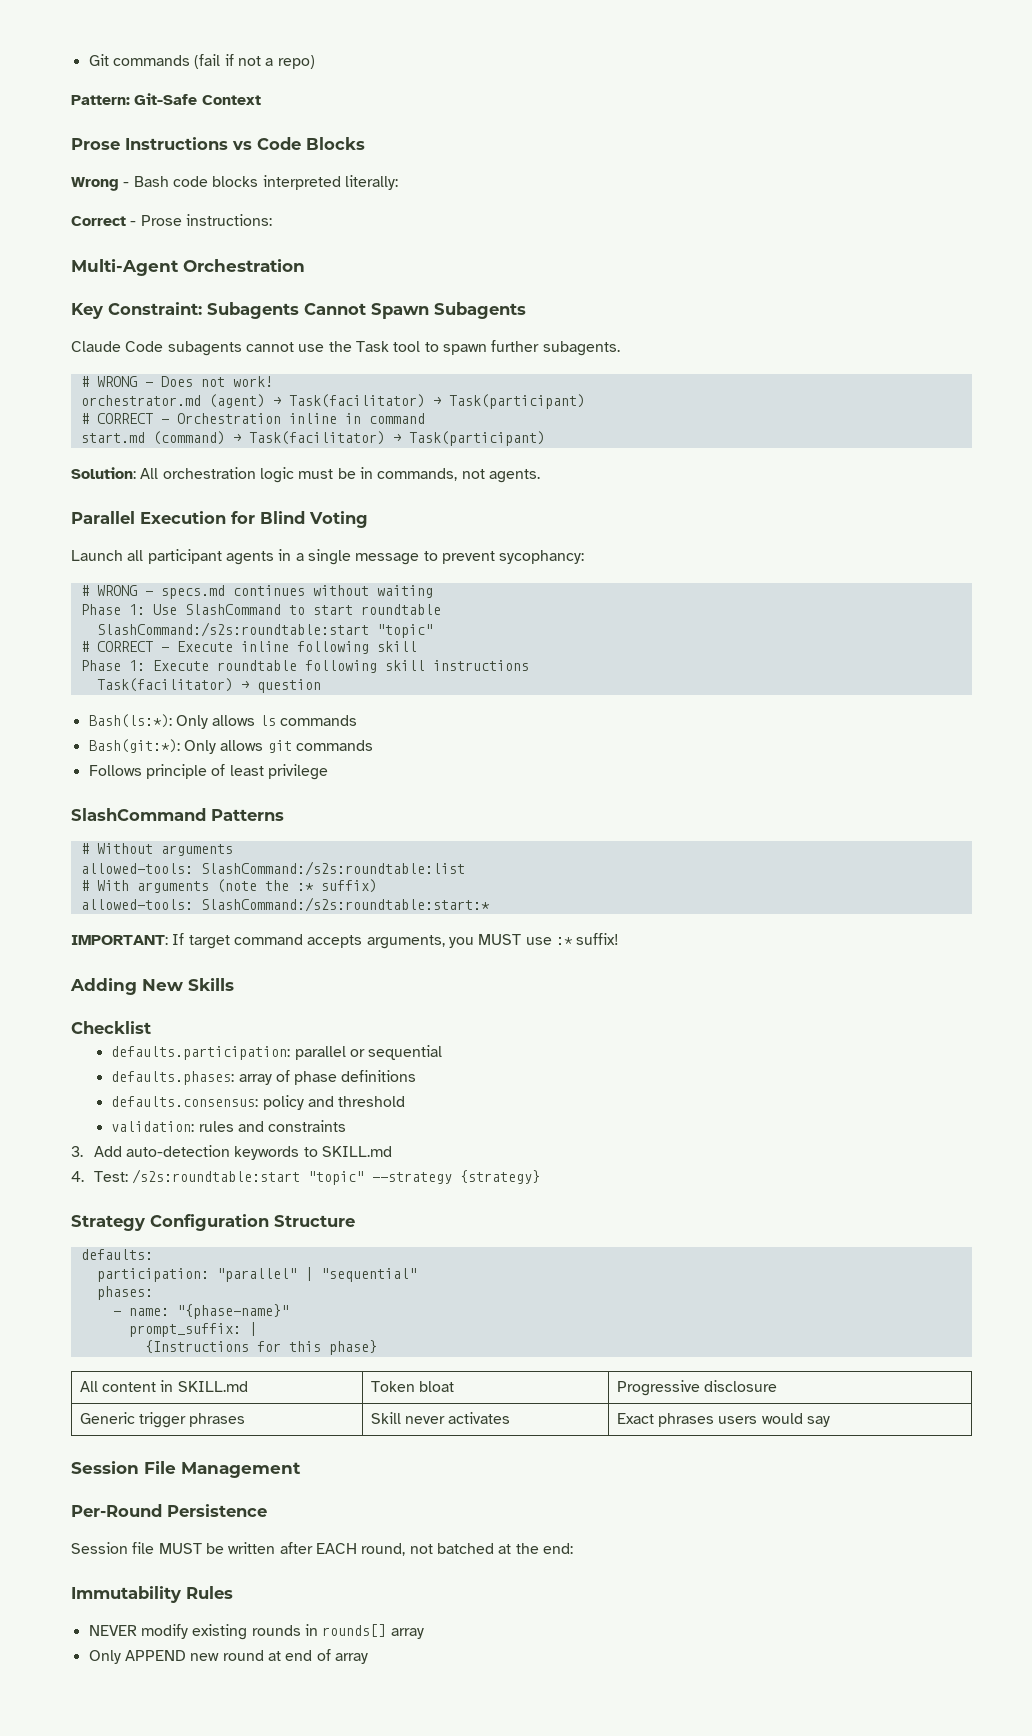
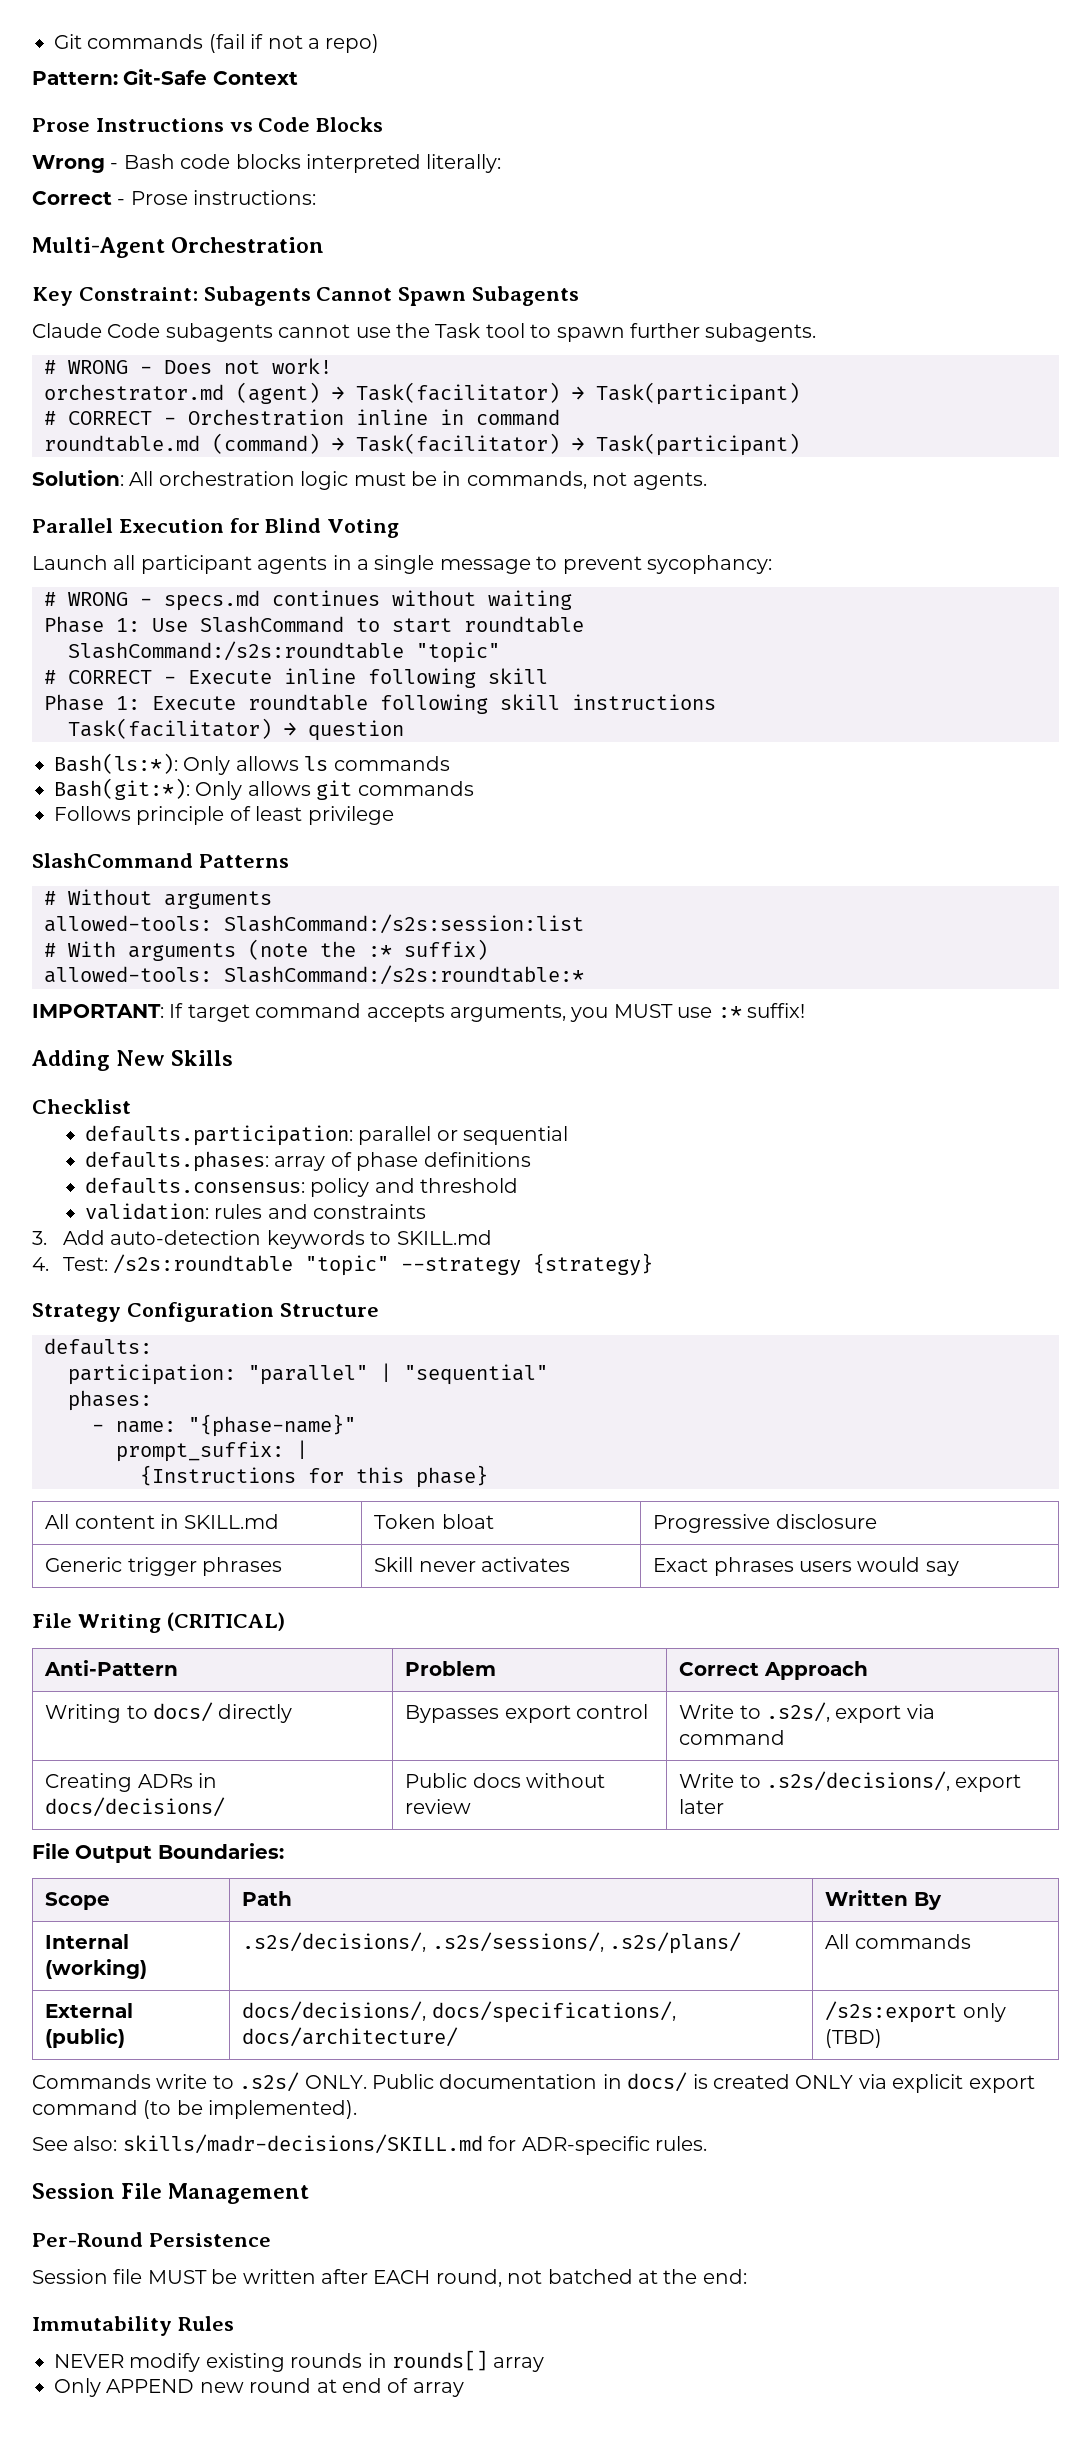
[80,432,145,443] start.md -> [44,435,200,452] roundtable.md
[96,622,369,637] SlashCommand:/s2s:roundtable:start -> [68,641,404,661] SlashCommand:/s2s:roundtable
[200,861,465,876] SlashCommand:/s2s:roundtable:list -> [224,914,584,934] SlashCommand:/s2s:session:list
[200,897,490,912] SlashCommand:/s2s:roundtable:start:* -> [224,965,584,985] SlashCommand:/s2s:roundtable:*
[131,1169,300,1184] /s2s:roundtable:start -> [113,1254,294,1274] /s2s:roundtable
(831, 1421) none -> [32,1612,285,1633] [44,1660,179,1676] [405,1661,497,1676] [679,1661,869,1680] [45,1702,293,1723] [405,1704,648,1723] [679,1702,935,1723] [679,1730,786,1745] [45,1773,217,1792] [45,1797,226,1817] [405,1773,605,1788] [405,1799,472,1814] [679,1771,1022,1792] [679,1799,725,1814] [32,1843,284,1863] [45,1892,111,1910] [242,1891,293,1906] [825,1890,943,1910] [45,1934,130,1949] [45,1959,148,1979] [242,1932,741,1954] [825,1934,971,1949] [45,2003,134,2018] [45,2028,126,2048] [242,2001,676,2023] [242,2027,459,2047] [825,2001,1006,2023] [825,2029,883,2048] [32,2072,1035,2093] [32,2100,358,2119] [32,2134,707,2155] // File Writing (CRITICAL) // Anti-Pattern | Problem | Correct Approach // Writing to docs/ directly | Bypasses export control | Write to .s2s/, export via command // Creating ADRs in docs/decisions/ | Public docs without review | Write to .s2s/decisions/, export later // File Output Boundaries: // Scope | Path | Written By // Internal (working) | .s2s/decisions/, .s2s/sessions/, .s2s/plans/ | All commands // External (public) | docs/decisions/, docs/specifications/, docs/architecture/ | /s2s:export only (TBD) // Commands write to .s2s/ ONLY. Public documentation in docs/ is created ONLY via explicit export command (to be implemented). // See also: skills/madr-decisions/SKILL.md for ADR-specific rules.

